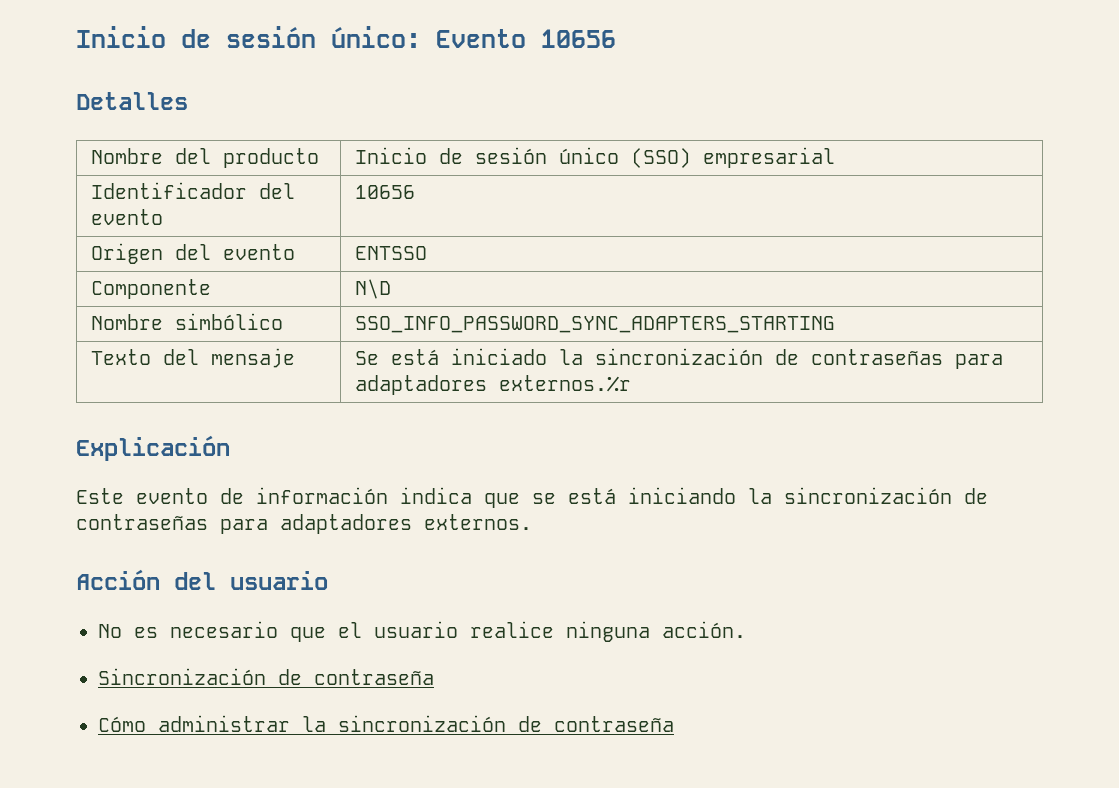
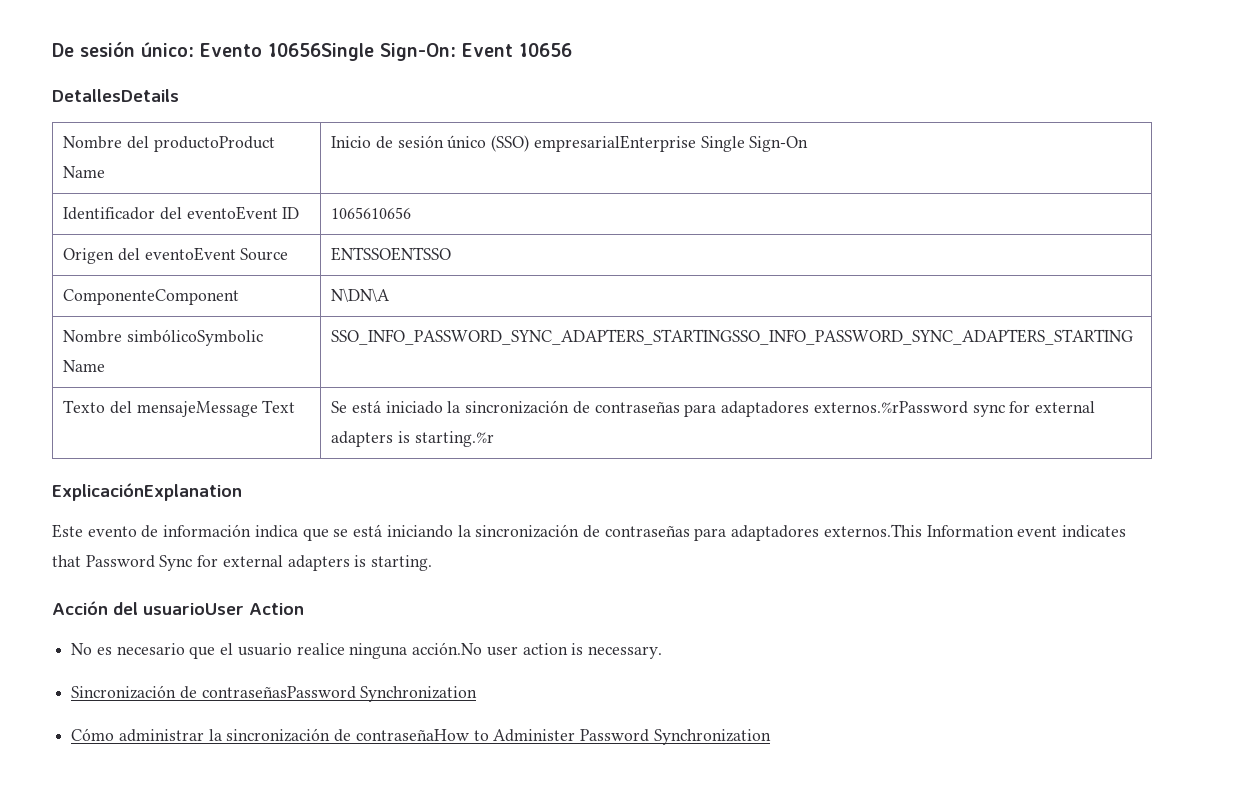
[76,26,211,48] Inicio de -> [52,43,74,57] De
[541,29,616,48] [76,92,188,110] 10656 // Detalles -> [268,43,572,61] [52,89,179,102] 10656Single Sign-On: Event 10656 // DetallesDetails
[222,148,319,168] producto -> [153,136,275,152] [63,166,106,178] productoProduct Name
[702,147,835,168] empresarial -> [533,135,809,152] empresarialEnterprise Single Sign-On
[90,209,163,225] [354,185,415,199] evento | 10656 -> [186,206,300,220] [331,207,412,219] eventoEvent ID | 1065610656
[222,244,295,260] [354,246,427,260] [90,279,211,299] [354,279,391,299] [90,313,283,330] [354,316,835,333] evento | ENTSSO // Componente | N\D // Nombre simbólico | SSO_INFO_PASSWORD_SYNC_ADAPTERS_STARTING -> [144,247,289,261] [331,247,452,261] [63,289,240,305] [331,288,391,302] [63,329,264,346] [63,360,106,372] [331,329,1134,345] eventoEvent Source | ENTSSOENTSSO // ComponenteComponent | N\DN\A // Nombre simbólicoSymbolic Name | SSO_INFO_PASSWORD_SYNC_ADAPTERS_STARTINGSSO_INFO_PASSWORD_SYNC_ADAPTERS_STARTING
[210,348,295,368] mensaje -> [136,400,296,417] mensajeMessage Text
[498,375,631,392] [76,435,230,461] externos.%r // Explicación -> [813,401,1096,417] [331,431,494,447] [52,483,242,501] externos.%rPassword sync for external adapters is starting.%r // ExplicaciónExplanation
[424,514,532,530] externos. -> [823,524,1127,538] [52,555,433,571] externos.This Information event indicates that Password Sync for external adapters is starting.
[230,571,328,590] usuario -> [143,603,304,615] usuarioUser Action
[662,621,746,638] acción. -> [412,642,662,659] acción.No user action is necessary.
[314,669,434,685] contraseña -> [201,686,478,702] contraseñasPassword Synchronization
[554,716,674,732] contraseña -> [355,729,771,745] contraseñaHow to Administer Password Synchronization

